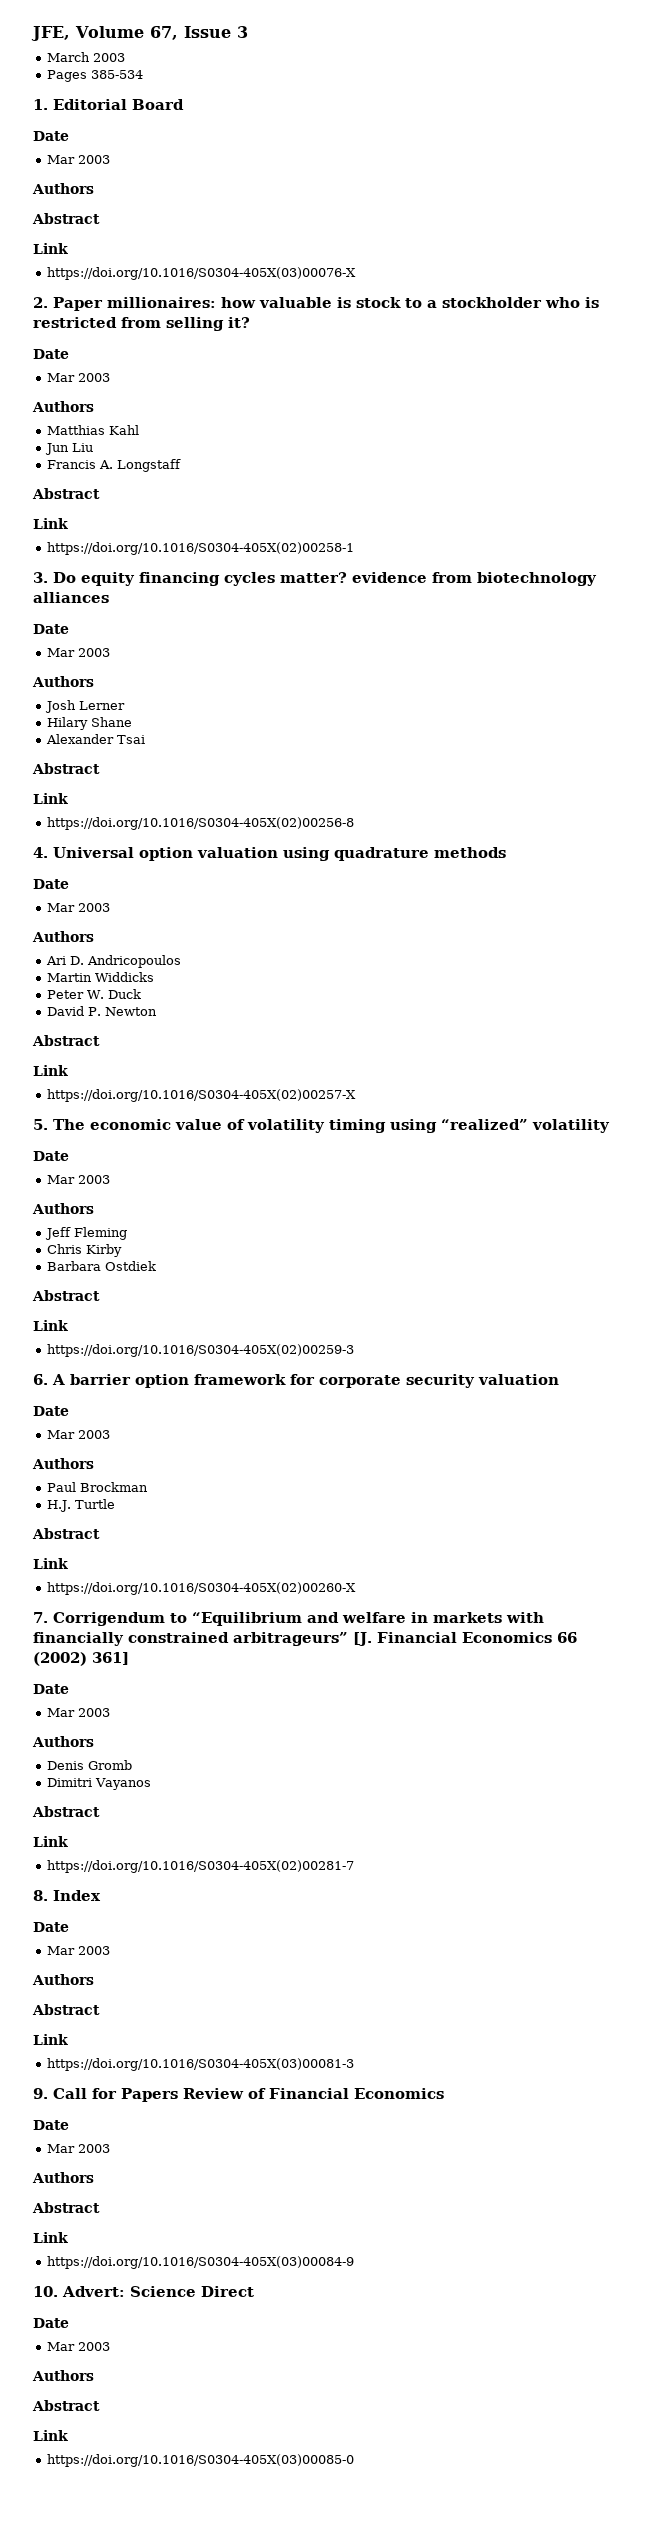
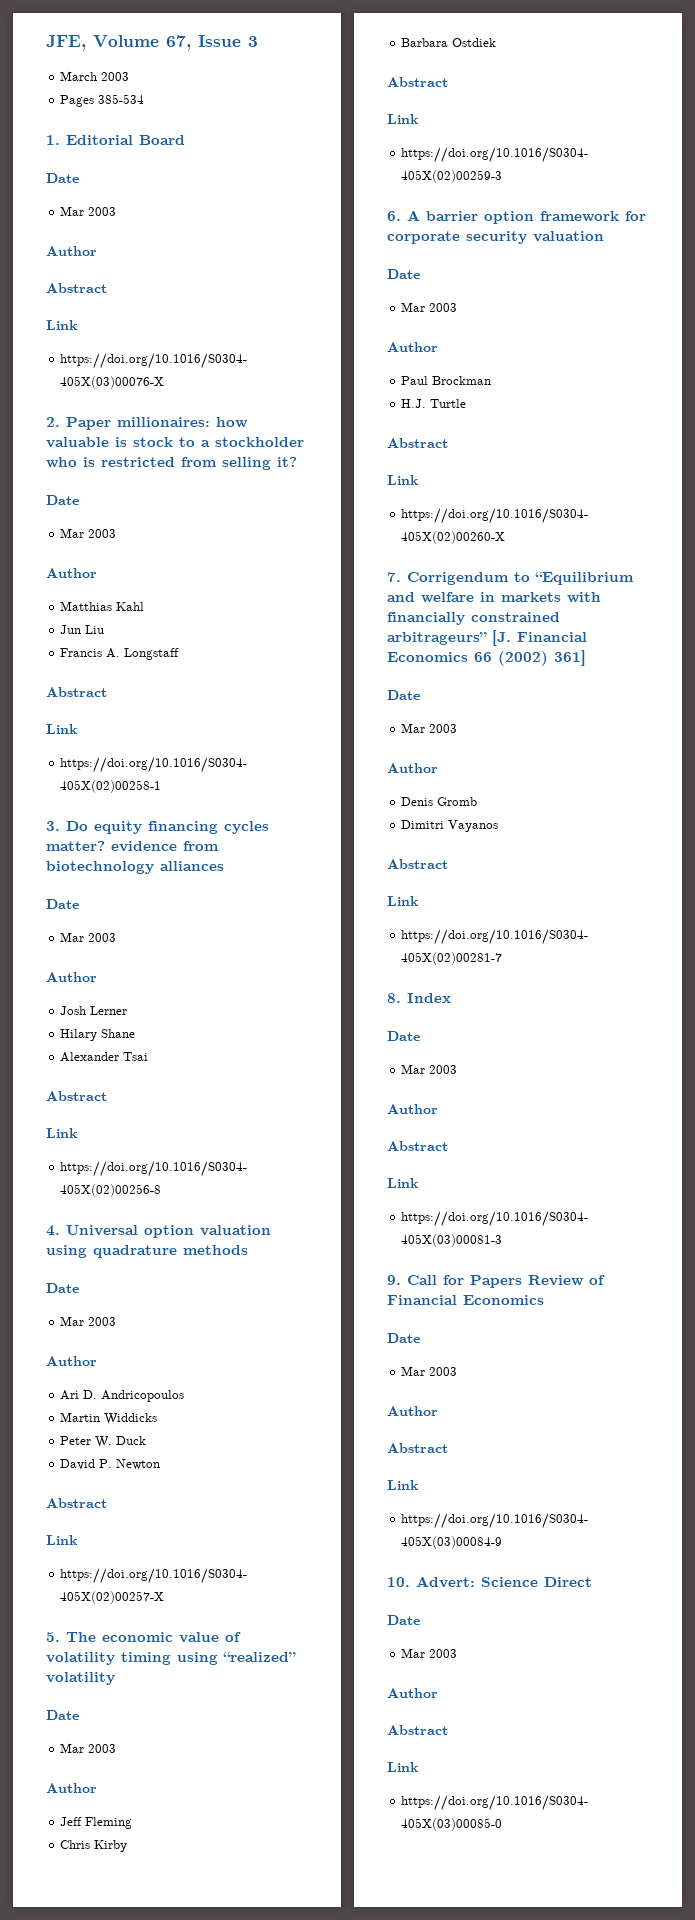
[32,183,94,194] Authors -> [46,246,97,256] Author
[32,401,94,412] Authors -> [46,568,97,578] Author
[32,676,94,687] Authors -> [46,972,97,982] Author
[32,931,94,942] Authors -> [46,1356,97,1366] Author
[32,1203,94,1214] Authors -> [46,1783,97,1793] Author
[32,1458,94,1469] Authors -> [387,342,438,352] Author
[32,1736,94,1747] Authors -> [387,763,438,773] Author
[32,1974,94,1985] Authors -> [387,1104,438,1114] Author
[32,2172,94,2183] Authors -> [387,1406,438,1416] Author
[32,2370,94,2381] Authors -> [387,1688,438,1698] Author

